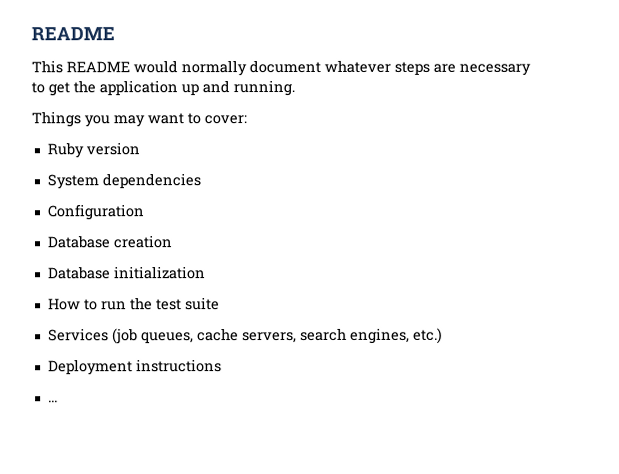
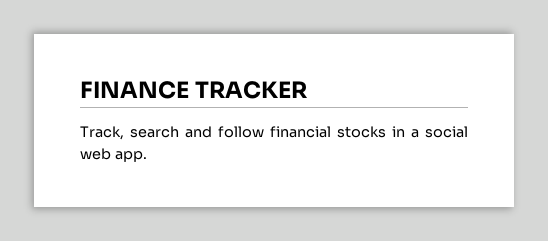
[31,26,115,41] [31,59,531,77] [31,80,295,97] [31,111,247,128] [46,142,140,159] [46,173,201,190] [46,204,144,221] [46,235,173,249] [47,266,206,280] [47,297,220,311] [47,327,443,345] [47,359,222,376] [47,400,58,403] README // This README would normally document whatever steps are necessary to get the application up and running. // Things you may want to cover: // Ruby version // System dependencies // Configuration // Database creation // Database initialization // How to run the test suite // Services (job queues, cache servers, search engines, etc.) // Deployment instructions // ... -> [80,81,309,99] [80,126,468,140] [80,148,147,162] FINANCE TRACKER // Track, search and follow financial stocks in a social web app.

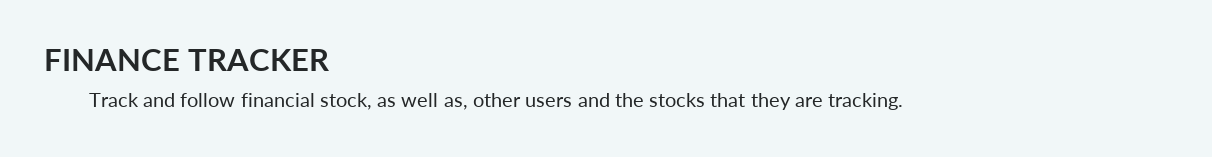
[80,126,179,140] Track, search -> [88,93,139,107] Track
[337,126,468,138] [80,148,147,162] stocks in a social web app. -> [319,93,904,110] stock, as well as, other users and the stocks that they are tracking.

